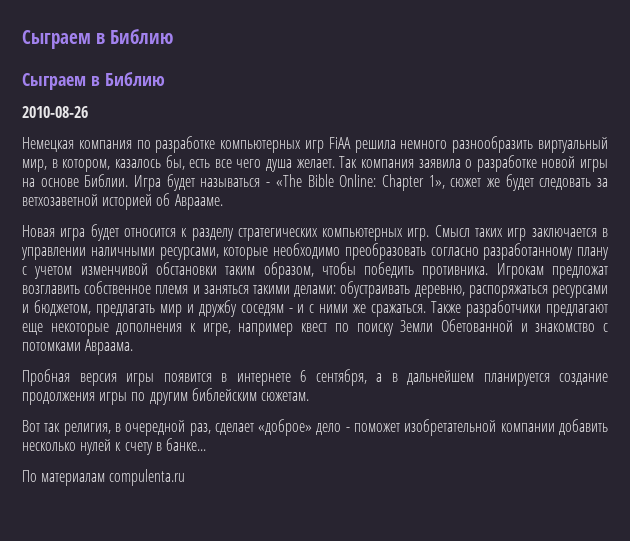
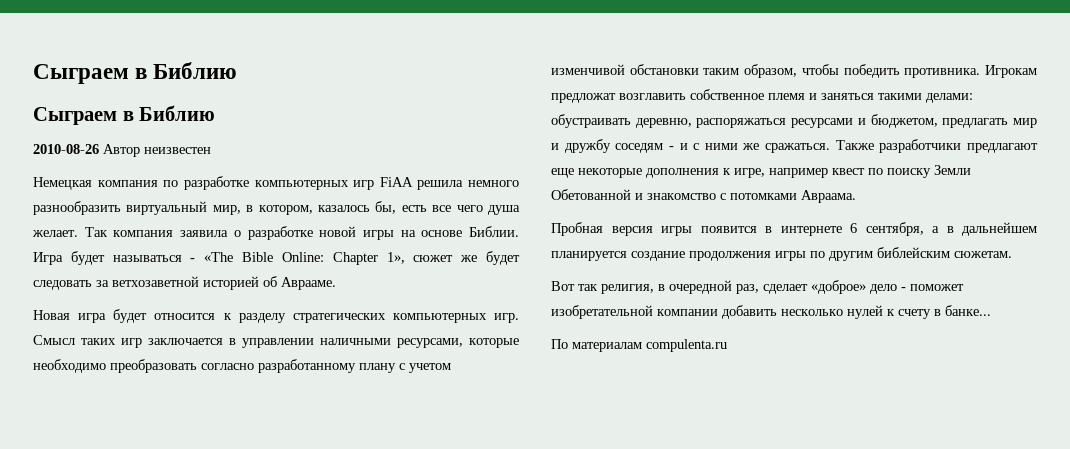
(88, 112) none -> [103,144,211,157] Автор неизвестен

